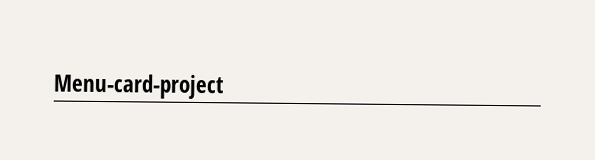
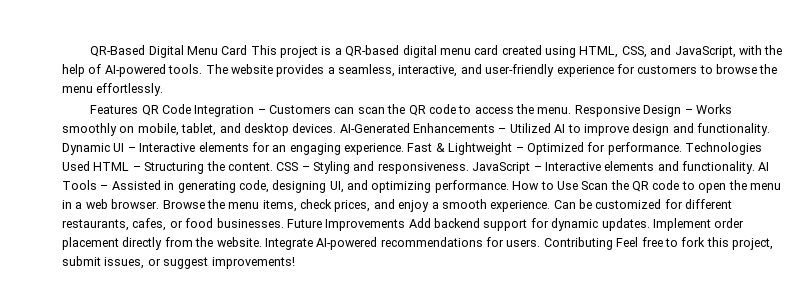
[53,73,224,100] Menu-card-project -> [90,45,783,58] [62,64,778,77] [62,83,164,96] [90,104,732,117] [62,123,770,136] [62,142,762,155] [62,161,770,174] [62,180,781,193] [62,199,733,212] [62,218,745,231] [62,237,773,250] [62,256,295,269] QR-Based Digital Menu Card This project is a QR-based digital menu card created using HTML, CSS, and JavaScript, with the help of AI-powered tools. The website provides a seamless, interactive, and user-friendly experience for customers to browse the menu effortlessly. // Features QR Code Integration – Customers can scan the QR code to access the menu. Responsive Design – Works smoothly on mobile, tablet, and desktop devices. AI-Generated Enhancements – Utilized AI to improve design and functionality. Dynamic UI – Interactive elements for an engaging experience. Fast & Lightweight – Optimized for performance. Technologies Used HTML – Structuring the content. CSS – Styling and responsiveness. JavaScript – Interactive elements and functionality. AI Tools – Assisted in generating code, designing UI, and optimizing performance. How to Use Scan the QR code to open the menu in a web browser. Browse the menu items, check prices, and enjoy a smooth experience. Can be customized for different restaurants, cafes, or food businesses. Future Improvements Add backend support for dynamic updates. Implement order placement directly from the website. Integrate AI-powered recommendations for users. Contributing Feel free to fork this project, submit issues, or suggest improvements!

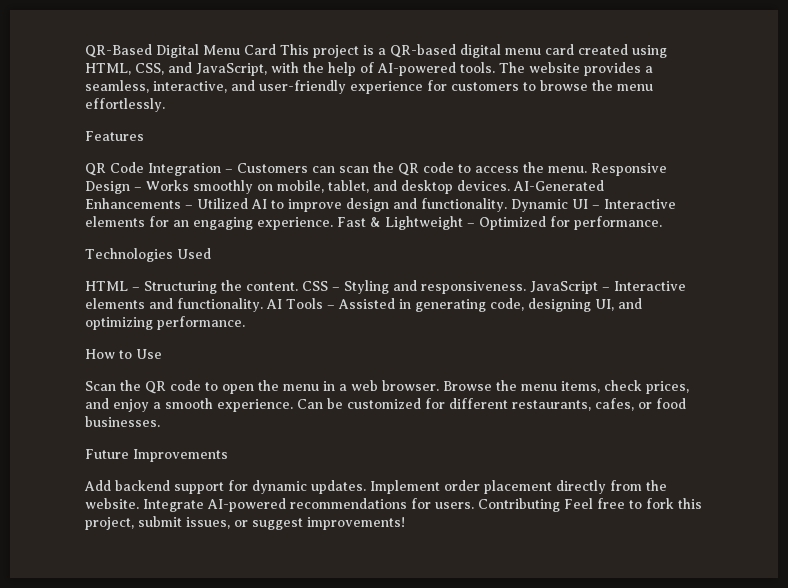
(139, 109) none -> (144, 136) //
(682, 148) none -> (662, 223) //
(90, 166) none -> (211, 253) //
(509, 186) none -> (245, 323) //
(578, 185) none -> (162, 354) //
(284, 223) none -> (160, 421) //
(406, 225) none -> (228, 455) //

